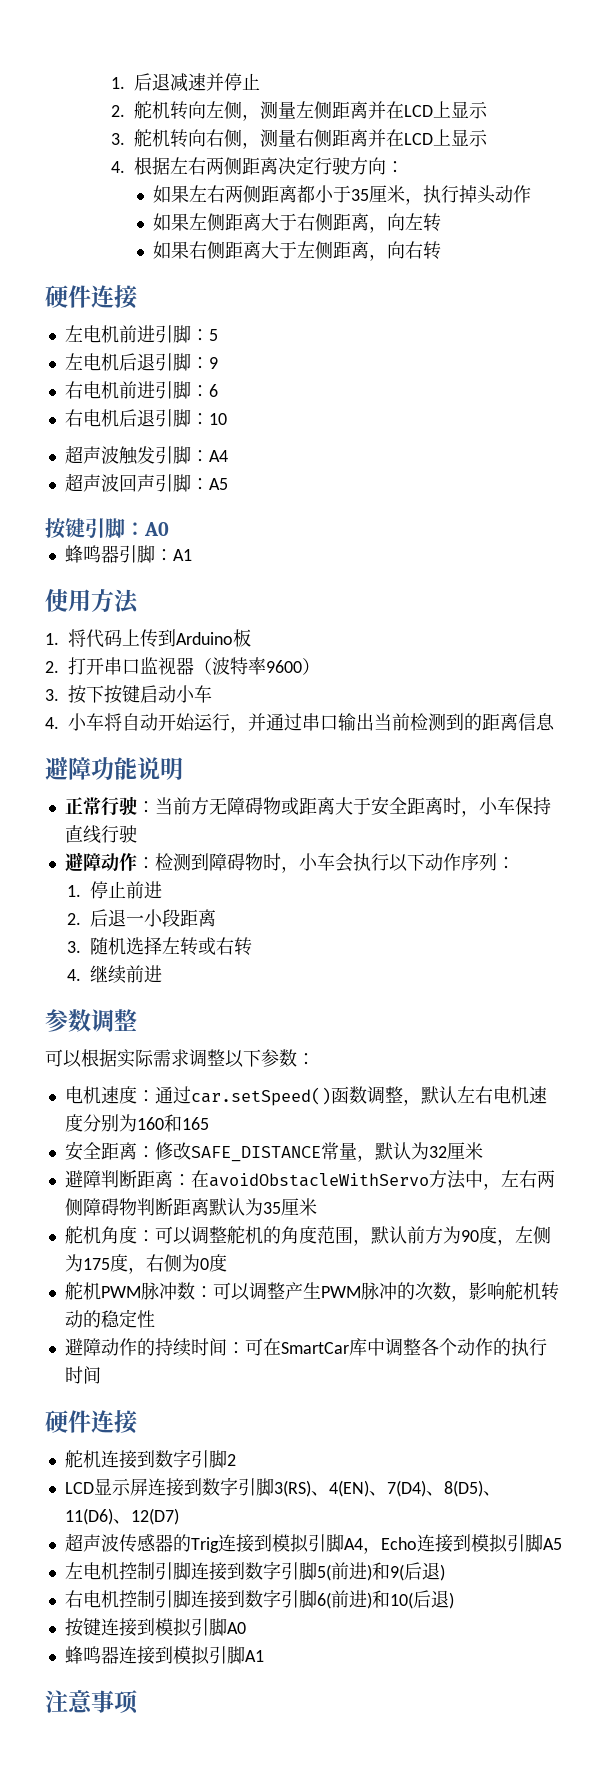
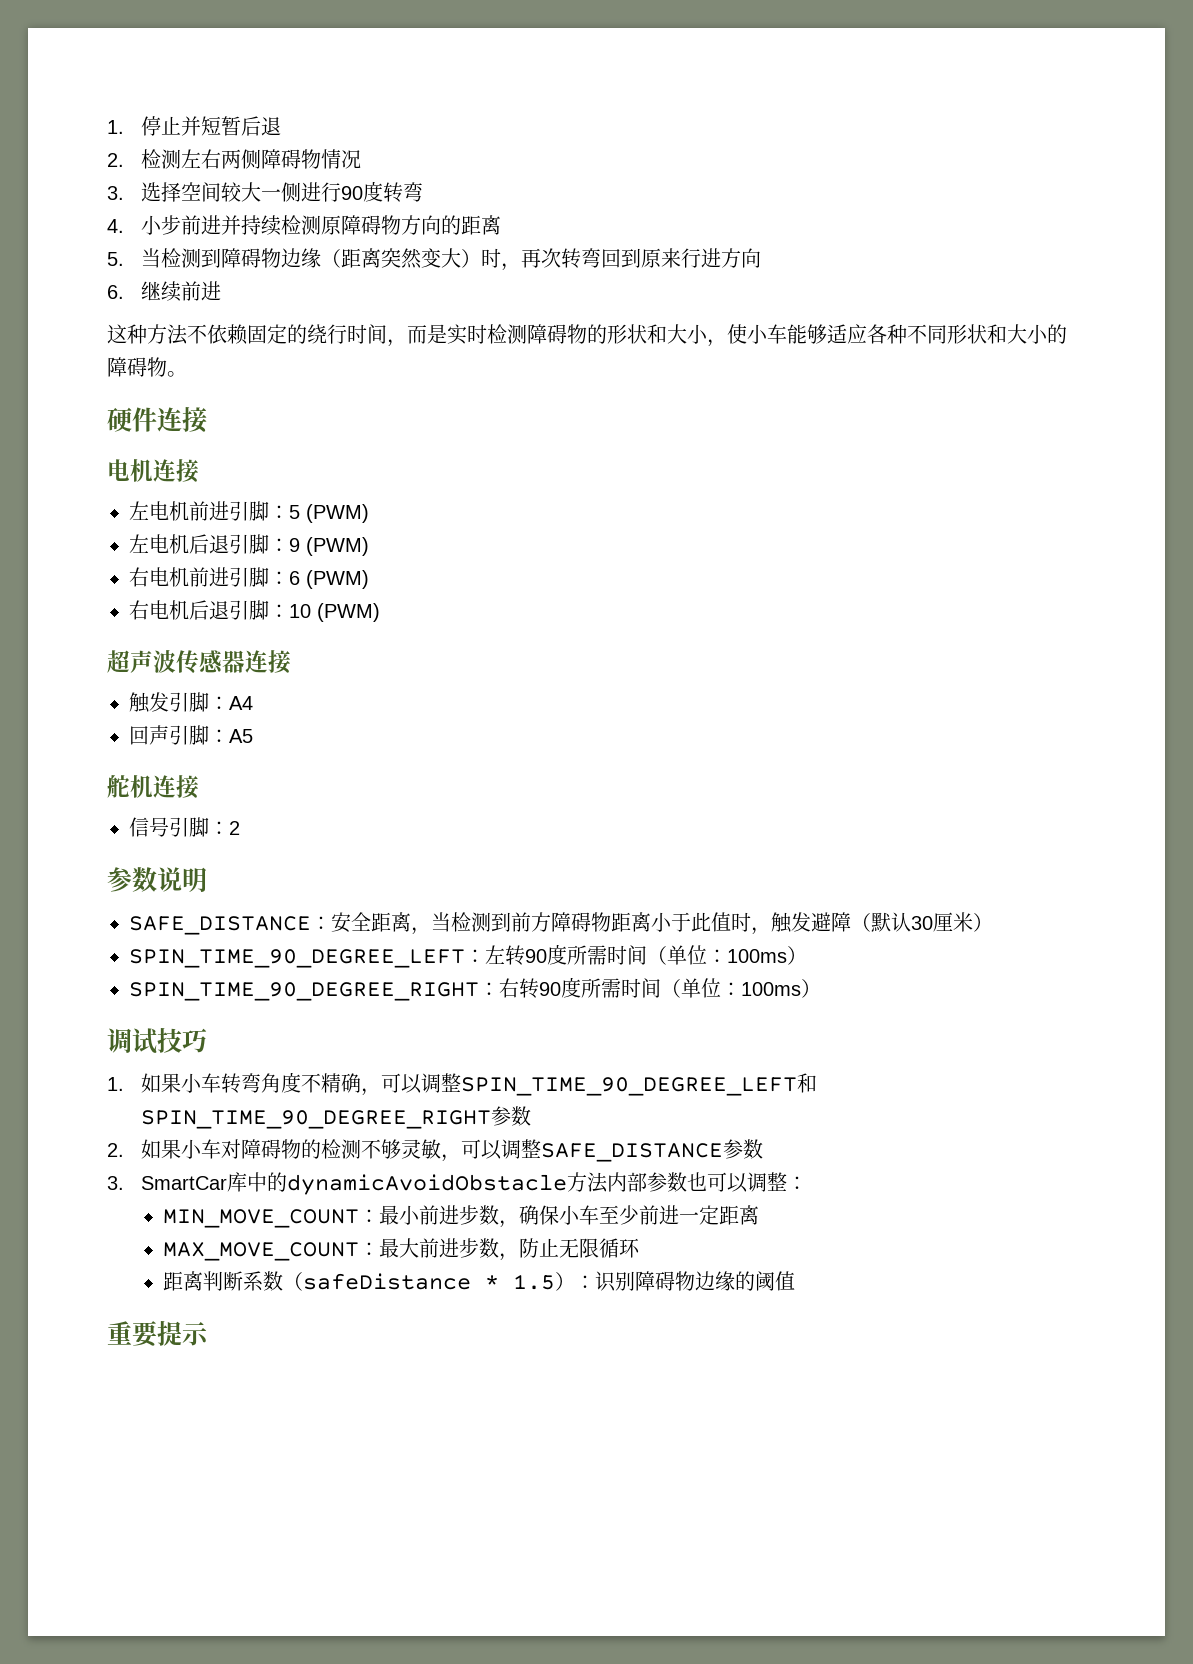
[111,73,261,92] [111,101,489,121] [111,129,489,149] [111,156,405,175] [153,185,532,205] [153,213,442,233] [153,241,442,261] [45,285,137,309] 1.后退减速并停止 // 2.舵机转向左侧，测量左侧距离并在LCD上显示 // 3.舵机转向右侧，测量右侧距离并在LCD上显示 // 4.根据左右两侧距离决定行驶方向： // 如果左右两侧距离都小于35厘米，执行掉头动作 // 如果左侧距离大于右侧距离，向左转 // 如果右侧距离大于左侧距离，向右转 // 硬件连接 -> [107,116,282,136] [107,149,362,169] [107,181,424,203] [107,215,502,236] [107,248,762,271] [107,281,222,302] [107,324,1067,347] [107,357,187,377] [107,407,207,433] [107,459,199,483] 1.停止并短暂后退 // 2.检测左右两侧障碍物情况 // 3.选择空间较大一侧进行90度转弯 // 4.小步前进并持续检测原障碍物方向的距离 // 5.当检测到障碍物边缘（距离突然变大）时，再次转弯回到原来行进方向 // 6.继续前进 // 这种方法不依赖固定的绕行时间，而是实时检测障碍物的形状和大小，使小车能够适应各种不同形状和大小的障碍物。 // 硬件连接 // 电机连接
(218, 335) none -> [306,504,369,523] (PWM)
(218, 363) none -> [306,537,369,556] (PWM)
(218, 390) none -> [306,570,369,589] (PWM)
[64,445,119,464] // 超声波 -> [317,603,380,622] [107,650,291,674] (PWM) // 超声波传感器连接 //
[64,473,119,492] 超声波 -> (253, 703) none
[45,518,169,539] [64,545,192,563] [45,589,139,614] [45,629,251,648] [45,657,320,675] [45,685,212,704] [45,713,555,733] [45,757,183,780] [64,796,551,817] [64,825,137,844] [64,852,515,873] [67,881,163,899] [67,909,217,927] [67,936,253,956] [67,965,163,984] [45,1009,137,1032] [45,1049,315,1068] [64,1086,547,1106] [64,1114,209,1132] [64,1141,483,1162] [64,1170,555,1190] [64,1198,317,1216] [64,1226,551,1246] [64,1254,227,1274] [64,1282,559,1302] [64,1309,155,1328] [64,1338,547,1357] [64,1366,101,1384] [45,1410,137,1434] [64,1449,236,1469] [64,1477,501,1497] [64,1508,179,1525] [64,1533,562,1554] [64,1561,445,1581] [64,1589,454,1609] [64,1618,246,1637] [64,1646,264,1665] [45,1690,139,1714] 按键引脚：A0 // 蜂鸣器引脚：A1 // 使用方法 // 1.将代码上传到Arduino板 // 2.打开串口监视器（波特率9600） // 3.按下按键启动小车 // 4.小车将自动开始运行，并通过串口输出当前检测到的距离信息 // 避障功能说明 // 正常行驶：当前方无障碍物或距离大于安全距离时，小车保持直线行驶 // 避障动作：检测到障碍物时，小车会执行以下动作序列： // 1.停止前进 // 2.后退一小段距离 // 3.随机选择左转或右转 // 4.继续前进 // 参数调整 // 可以根据实际需求调整以下参数： // 电机速度：通过car.setSpeed()函数调整，默认左右电机速度分别为160和165 // 安全距离：修改SAFE_DISTANCE常量，默认为32厘米 // 避障判断距离：在avoidObstacleWithServo方法中，左右两侧障碍物判断距离默认为35厘米 // 舵机角度：可以调整舵机的角度范围，默认前方为90度，左侧为175度，右侧为0度 // 舵机PWM脉冲数：可以调整产生PWM脉冲的次数，影响舵机转动的稳定性 // 避障动作的持续时间：可在SmartCar库中调整各个动作的执行时间 // 硬件连接 // 舵机连接到数字引脚2 // LCD显示屏连接到数字引脚3(RS)、4(EN)、7(D4)、8(D5)、11(D6)、12(D7) // 超声波传感器的Trig连接到模拟引脚A4，Echo连接到模拟引脚A5 // 左电机控制引脚连接到数字引脚5(前进)和9(后退) // 右电机控制引脚连接到数字引脚6(前进)和10(后退) // 按键连接到模拟引脚A0 // 蜂鸣器连接到模拟引脚A1 // 注意事项 -> [107,775,199,799] [129,817,240,837] [107,867,207,892] [129,912,993,935] [129,944,807,968] [129,977,821,1001] [107,1028,207,1054] [107,1072,818,1096] [141,1106,532,1129] [107,1139,764,1162] [107,1172,808,1195] [163,1205,760,1228] [163,1238,641,1261] [163,1271,796,1292] [107,1321,209,1347] 舵机连接 // 信号引脚：2 // 参数说明 // SAFE_DISTANCE：安全距离，当检测到前方障碍物距离小于此值时，触发避障（默认30厘米） // SPIN_TIME_90_DEGREE_LEFT：左转90度所需时间（单位：100ms） // SPIN_TIME_90_DEGREE_RIGHT：右转90度所需时间（单位：100ms） // 调试技巧 // 1.如果小车转弯角度不精确，可以调整SPIN_TIME_90_DEGREE_LEFT和SPIN_TIME_90_DEGREE_RIGHT参数 // 2.如果小车对障碍物的检测不够灵敏，可以调整SAFE_DISTANCE参数 // 3. SmartCar库中的dynamicAvoidObstacle方法内部参数也可以调整： // MIN_MOVE_COUNT：最小前进步数，确保小车至少前进一定距离 // MAX_MOVE_COUNT：最大前进步数，防止无限循环 // 距离判断系数（safeDistance * 1.5）：识别障碍物边缘的阈值 // 重要提示

